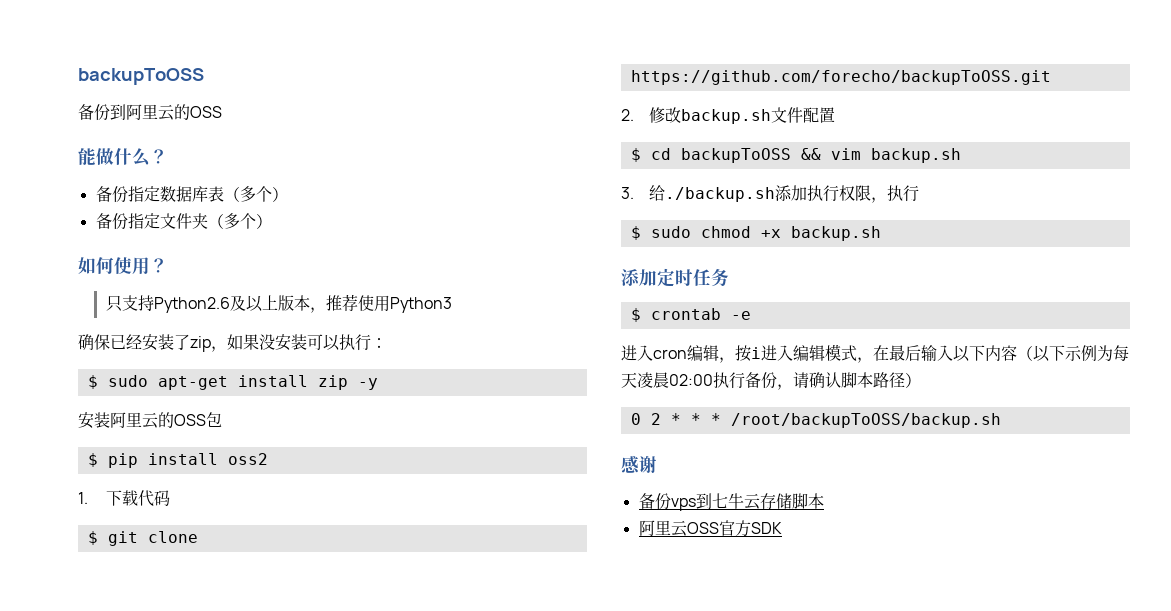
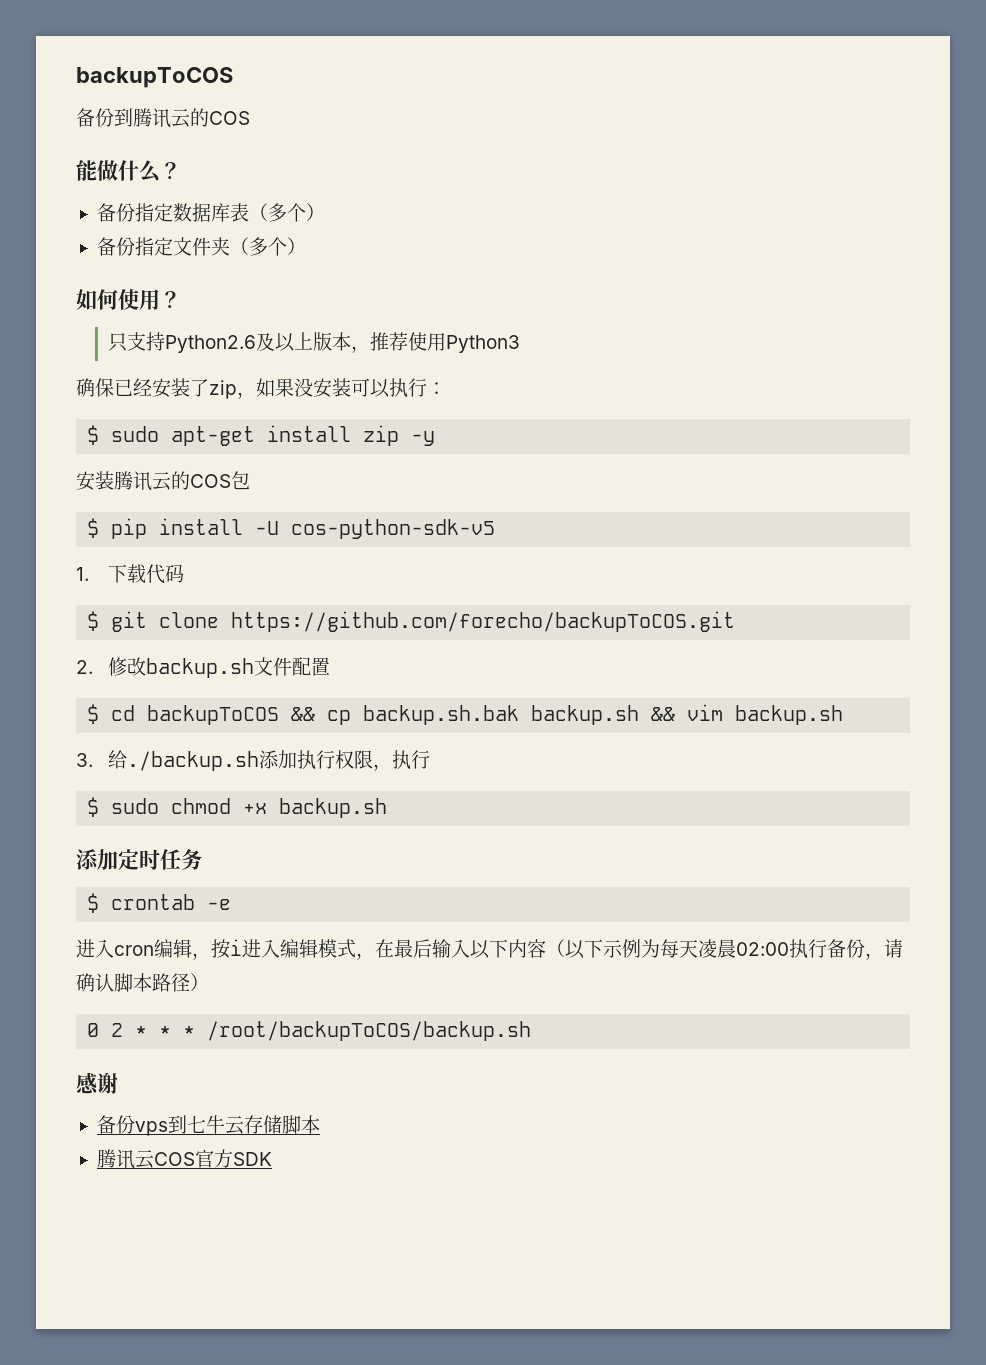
[78,68,204,85] backupToOSS -> [76,67,233,88] backupToCOS
[126,104,222,121] 阿里云的OSS -> [133,108,250,128] 腾讯云的COS
[110,412,206,429] 阿里云的OSS -> [114,471,231,491] 腾讯云的COS
[227,453,268,465] oss2 -> [255,519,496,539] -U cos-python-sdk-v5
[630,70,1051,85] https://github.com/forecho/backupToOSS.git -> [231,611,736,632] https://github.com/forecho/backupToCOS.git
[680,148,791,163] backupToOSS -> [147,705,640,725] backupToCOS && cp backup.sh.bak backup.sh
[730,413,1001,428] /root/backupToOSS/backup.sh -> [207,1021,532,1041] /root/backupToCOS/backup.sh
[638,520,719,537] 阿里云OSS -> [96,1149,195,1169] 腾讯云COS

